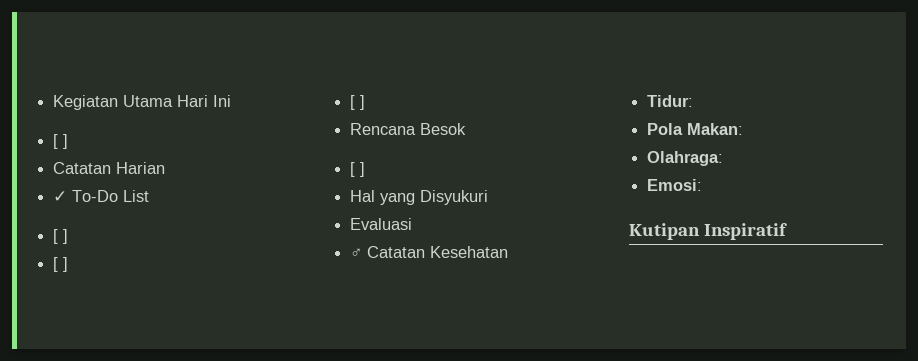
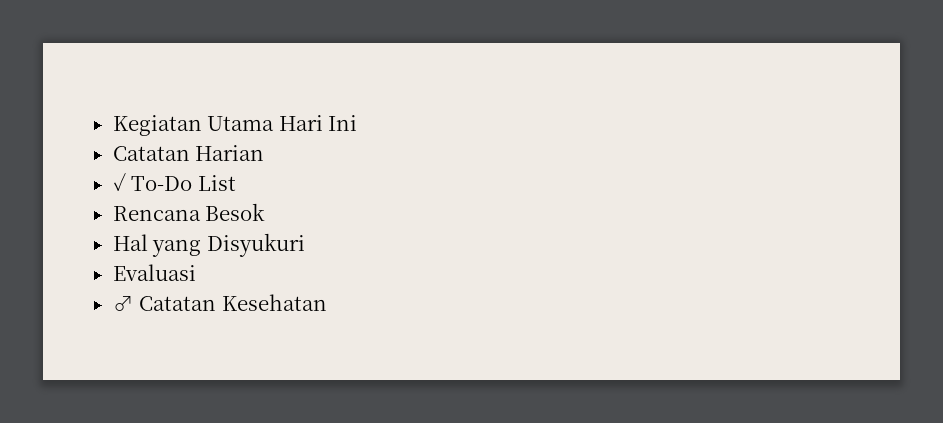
[53,134,69,149] // [ ] -> (358, 123) none
[53,229,69,244] [53,257,69,272] [350,95,366,110] // [ ] // [ ] // [ ] -> (236, 183) none
[350,162,366,177] // [ ] -> (266, 212) none
[647,95,694,107] [647,123,744,135] [647,151,724,166] [647,179,703,191] [629,223,787,240] // Tidur: // Pola Makan: // Olahraga: // Emosi: // Kutipan Inspiratif -> (327, 302) none

